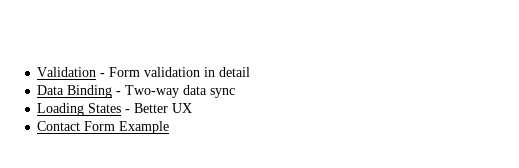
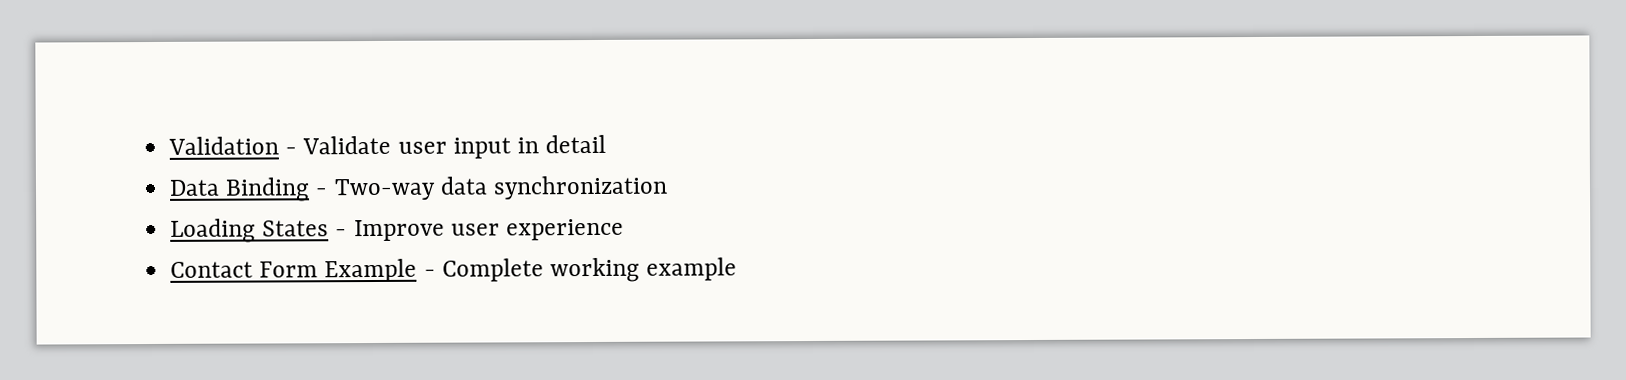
[109,67,201,77] Form validation -> [302,135,511,159] Validate user input
[210,88,236,98] sync -> [492,175,668,200] synchronization
[134,103,193,113] Better UX -> [353,218,624,242] Improve user experience
(170, 127) none -> [423,257,738,283] - Complete working example

